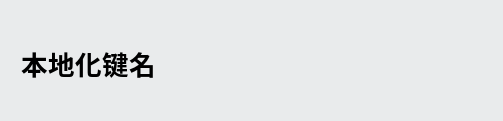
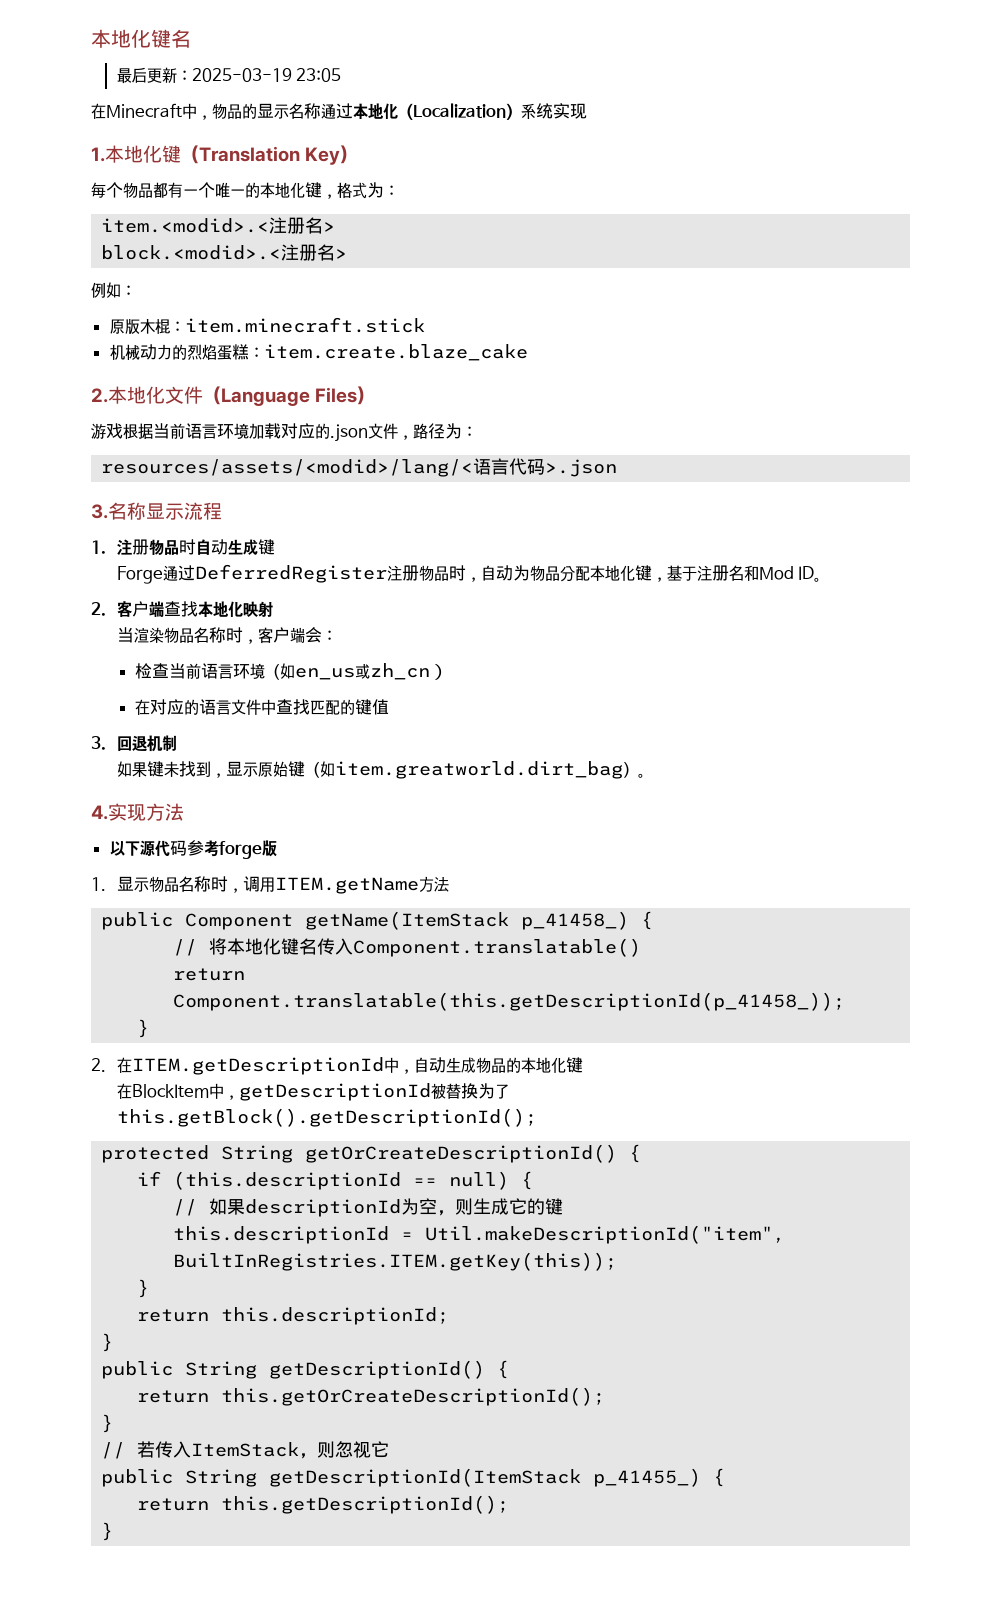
[21,52,156,78] 本地化键名 -> [91,29,191,48] [116,67,342,84] [91,103,587,120] [91,145,359,165] [91,182,399,199] [101,217,336,234] [101,244,348,261] [91,282,136,298] [109,317,425,334] [109,344,528,361] [91,386,376,406] [91,423,477,442] [101,458,618,477] [91,502,222,520] [91,539,275,555] [116,564,823,584] [91,601,273,618] [116,627,337,644] [135,663,449,680] [135,699,390,715] [91,735,177,752] [116,761,646,779] [91,803,184,821] [109,840,277,859] [91,876,449,894] [101,911,654,930] [173,938,642,957] [173,968,246,981] [173,992,846,1011] [137,1019,150,1038] [91,1057,583,1075] [116,1083,510,1101] [116,1108,537,1127] [101,1144,642,1163] [137,1171,534,1190] [173,1198,564,1217] [173,1225,786,1244] [173,1252,618,1271] [137,1279,150,1298] [137,1307,450,1325] [101,1333,114,1352] [101,1360,510,1379] [137,1387,606,1406] [101,1414,114,1433] [101,1441,390,1459] [101,1468,726,1487] [137,1495,510,1514] [101,1522,114,1541] 本地化键名 // 最后更新：2025-03-19 23:05 // 在Minecraft中，物品的显示名称通过本地化（Localization）系统实现 // 1.本地化键（Translation Key） // 每个物品都有一个唯一的本地化键，格式为： // item.<modid>.<注册名> // block.<modid>.<注册名> // 例如： // 原版木棍：item.minecraft.stick // 机械动力的烈焰蛋糕：item.create.blaze_cake // 2.本地化文件（Language Files） // 游戏根据当前语言环境加载对应的.json文件，路径为： // resources/assets/<modid>/lang/<语言代码>.json // 3.名称显示流程 // 1.注册物品时自动生成键 // Forge通过DeferredRegister注册物品时，自动为物品分配本地化键，基于注册名和Mod ID。 // 2.客户端查找本地化映射 // 当渲染物品名称时，客户端会： // 检查当前语言环境（如en_us或zh_cn） // 在对应的语言文件中查找匹配的键值 // 3.回退机制 // 如果键未找到，显示原始键（如item.greatworld.dirt_bag）。 // 4.实现方法 // 以下源代码参考forge版 // 1.显示物品名称时，调用ITEM.getName方法 // public Component getName(ItemStack p_41458_) { // // 将本地化键名传入Component.translatable() // return Component.translatable(this.getDescriptionId(p_41458_)); // } // 2.在ITEM.getDescriptionId中，自动生成物品的本地化键 // 在BlockItem中，getDescriptionId被替换为了this.getBlock().getDescriptionId(); // protected String getOrCreateDescriptionId() { // if (this.descriptionId == null) { // // 如果descriptionId为空，则生成它的键 // this.descriptionId = Util.makeDescriptionId("item", BuiltInRegistries.ITEM.getKey(this)); // } // return this.descriptionId; // } // public String getDescriptionId() { // return this.getOrCreateDescriptionId(); // } // // 若传入ItemStack，则忽视它 // public String getDescriptionId(ItemStack p_41455_) { // return this.getDescriptionId(); // }

